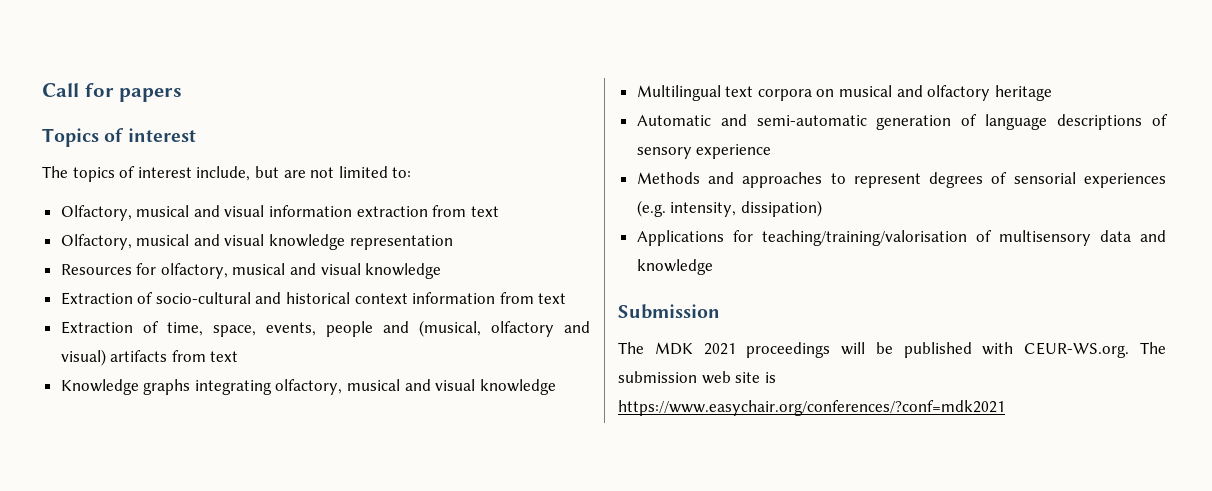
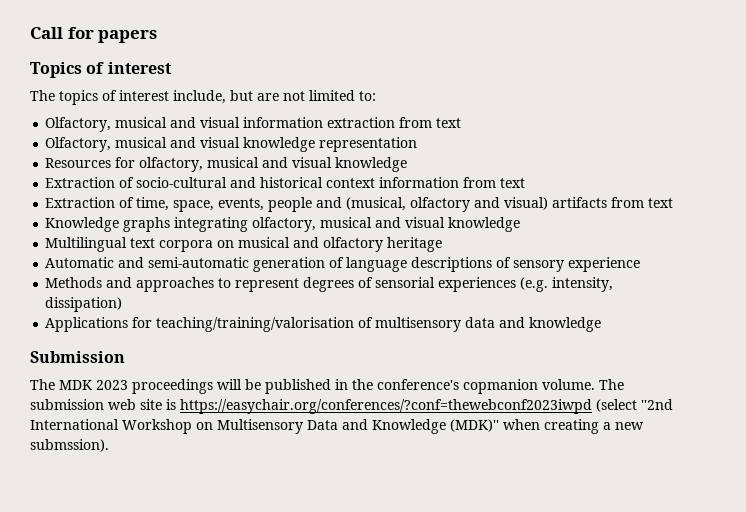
[703,343,736,355] 2021 -> [96,380,128,390] 2023
[982,342,1130,358] with CEUR-WS.org. -> [335,379,595,394] in the conference's copmanion volume.
[618,400,1005,416] https://www.easychair.org/conferences/?conf=mdk2021 -> [180,399,673,414] [30,419,644,434] [30,439,109,452] https://easychair.org/conferences/?conf=thewebconf2023iwpd (select ''2nd International Workshop on Multisensory Data and Knowledge (MDK)'' when creating a new submssion).

